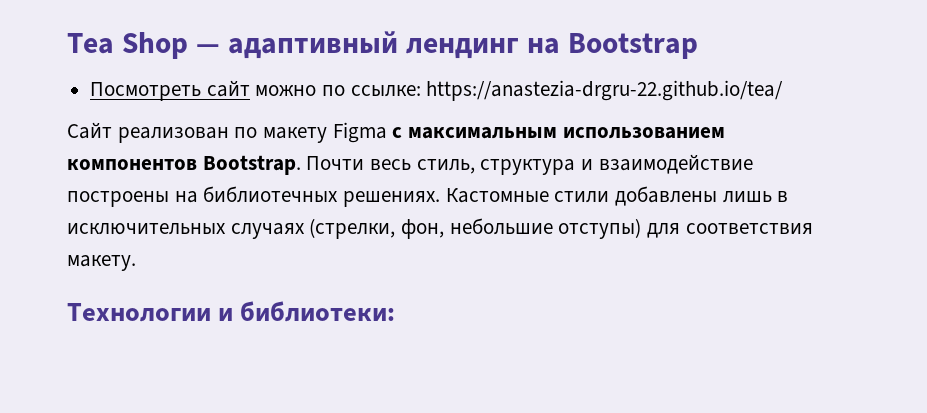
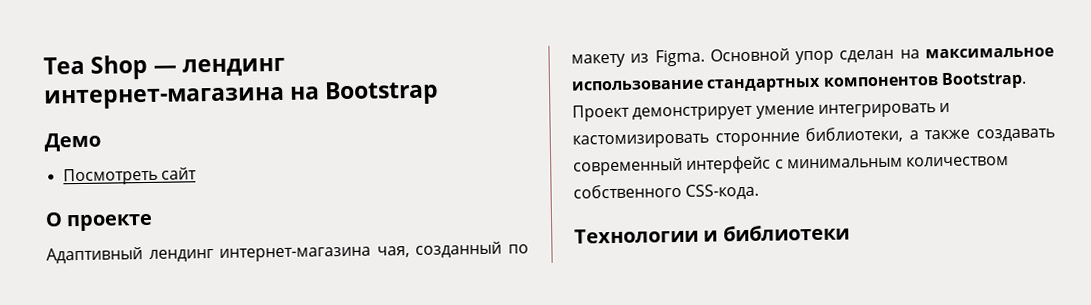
[227,31,519,59] адаптивный лендинг -> [182,57,286,77] [44,86,285,110] лендинг интернет-магазина
(698, 46) none -> [44,132,101,152] // Демо
[255,80,784,101] [67,122,725,143] [67,154,753,175] [67,186,789,207] [67,218,813,239] [67,255,136,271] можно по ссылке: https://anastezia-drgru-22.github.io/tea/ // Сайт реализован по макету Figma с максимальным использованием компонентов Bootstrap. Почти весь стиль, структура и взаимодействие построены на библиотечных решениях. Кастомные стили добавлены лишь в исключительных случаях (стрелки, фон, небольшие отступы) для соответствия макету. -> [45,212,154,232] [46,241,530,264] [571,47,1054,68] [571,71,1027,93] [572,102,951,122] [572,126,1055,149] [573,155,1010,176] [573,183,760,200] // О проекте // Адаптивный лендинг интернет-магазина чая, созданный по макету из Figma. Основной упор сделан на максимальное использование стандартных компонентов Bootstrap. Проект демонстрирует умение интегрировать и кастомизировать сторонние библиотеки, а также создавать современный интерфейс с минимальным количеством собственного CSS-кода.
[240,301,396,322] библиотеки: -> [722,224,850,242] библиотеки

